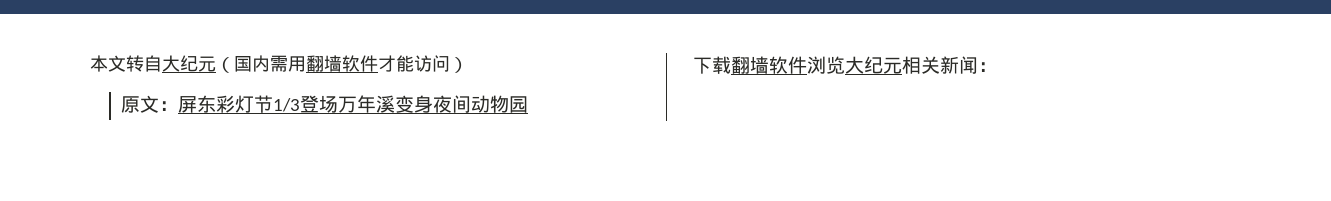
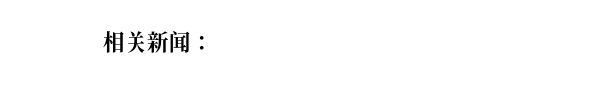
[90,55,468,73] [121,95,529,113] [693,56,902,74] 本文转自大纪元（国内需用翻墙软件才能访问） // 原文：屏东彩灯节1/3登场万年溪变身夜间动物园 // 下载翻墙软件浏览大纪元 -> (103, 42) none

